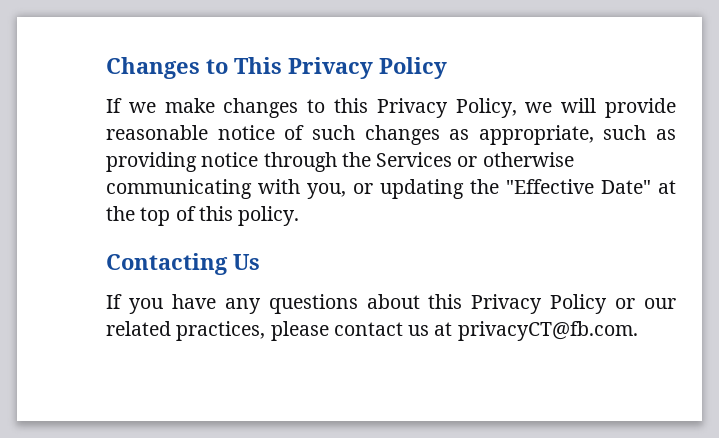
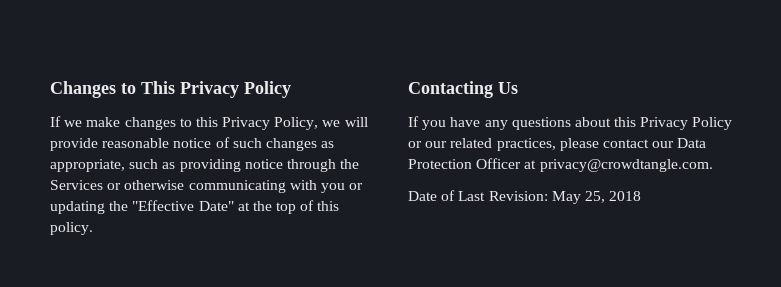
[307,183,346,199] you, -> [320,183,345,193] you
[408,321,638,341] us at privacyCT@fb.com. -> [652,138,707,148] [408,158,713,172] [408,190,642,204] our Data Protection Officer at privacy@crowdtangle.com. // Date of Last Revision: May 25, 2018

